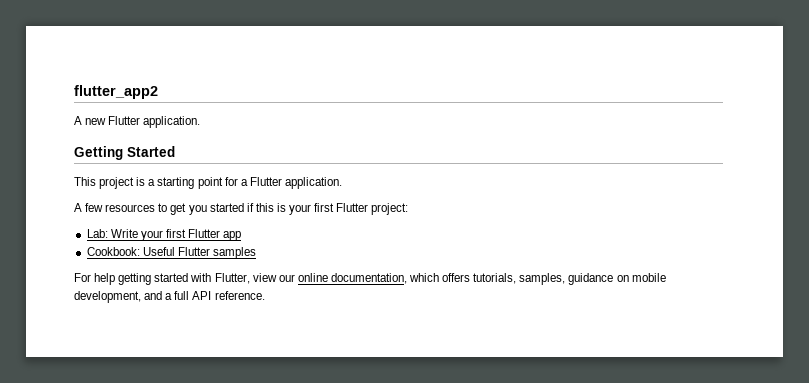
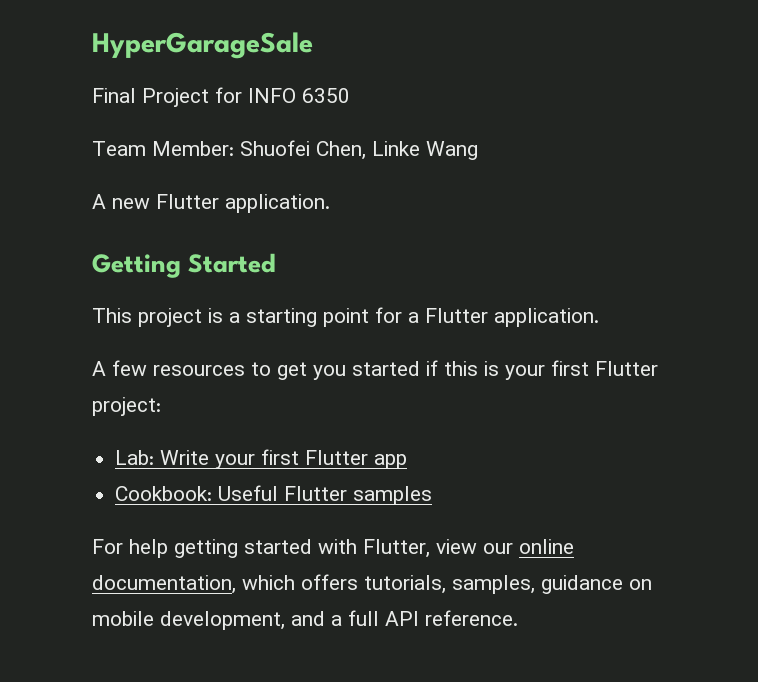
[74,85,158,99] flutter_app2 -> [92,32,313,59] [92,87,350,107] [92,140,478,160] HyperGarageSale // Final Project for INFO 6350 // Team Member: Shuofei Chen, Linke Wang

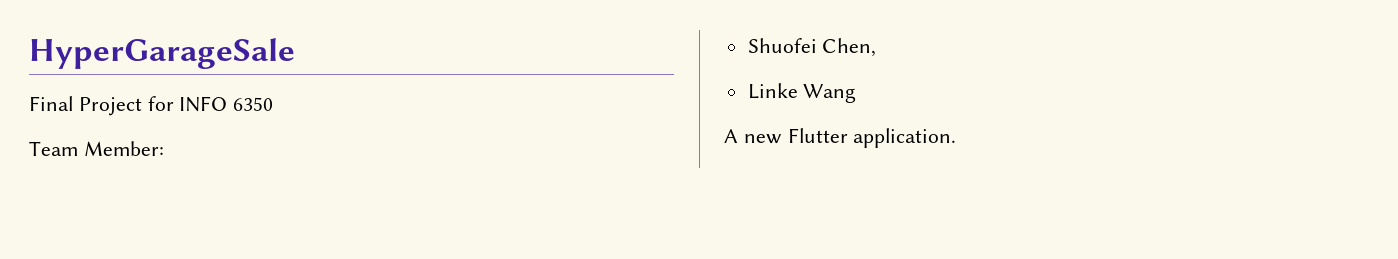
(234, 148) none -> (164, 148) //
(366, 150) none -> (877, 47) //
[92,253,277,278] [92,307,599,327] [92,360,658,380] [92,397,161,416] [115,449,408,469] [115,485,433,505] [92,539,574,558] [92,574,652,594] [92,610,518,630] // Getting Started // This project is a starting point for a Flutter application. // A few resources to get you started if this is your first Flutter project: // Lab: Write your first Flutter app // Cookbook: Useful Flutter samples // For help getting started with Flutter, view our online documentation, which offers tutorials, samples, guidance on mobile development, and a full API reference. -> (957, 138) none

